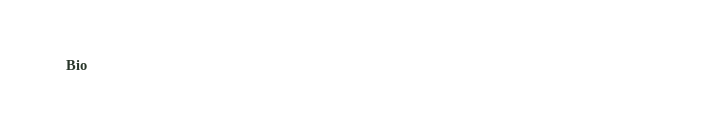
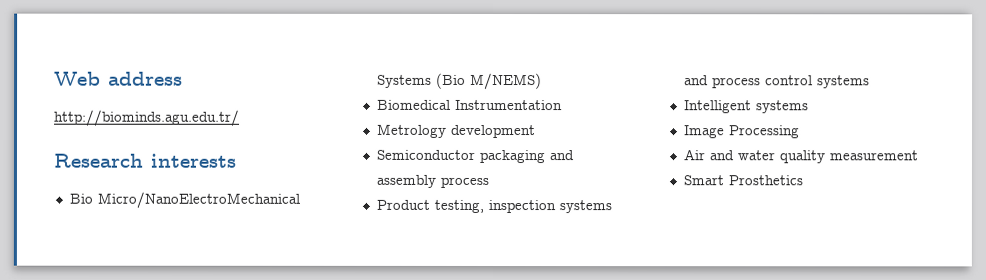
[66,60,87,70] Bio -> [54,71,183,86] [54,109,240,127] [53,153,236,168] [68,191,300,209] [376,72,542,91] [376,99,563,111] [376,123,536,139] [375,149,574,164] [375,174,489,188] [375,199,612,214] [683,75,870,89] [683,100,809,114] [683,125,800,139] [682,149,918,164] [682,175,803,186] Web address // http://biominds.agu.edu.tr/ // Research interests // Bio Micro/NanoElectroMechanical Systems (Bio M/NEMS) // Biomedical Instrumentation // Metrology development // Semiconductor packaging and assembly process // Product testing, inspection systems and process control systems // Intelligent systems // Image Processing // Air and water quality measurement // Smart Prosthetics

